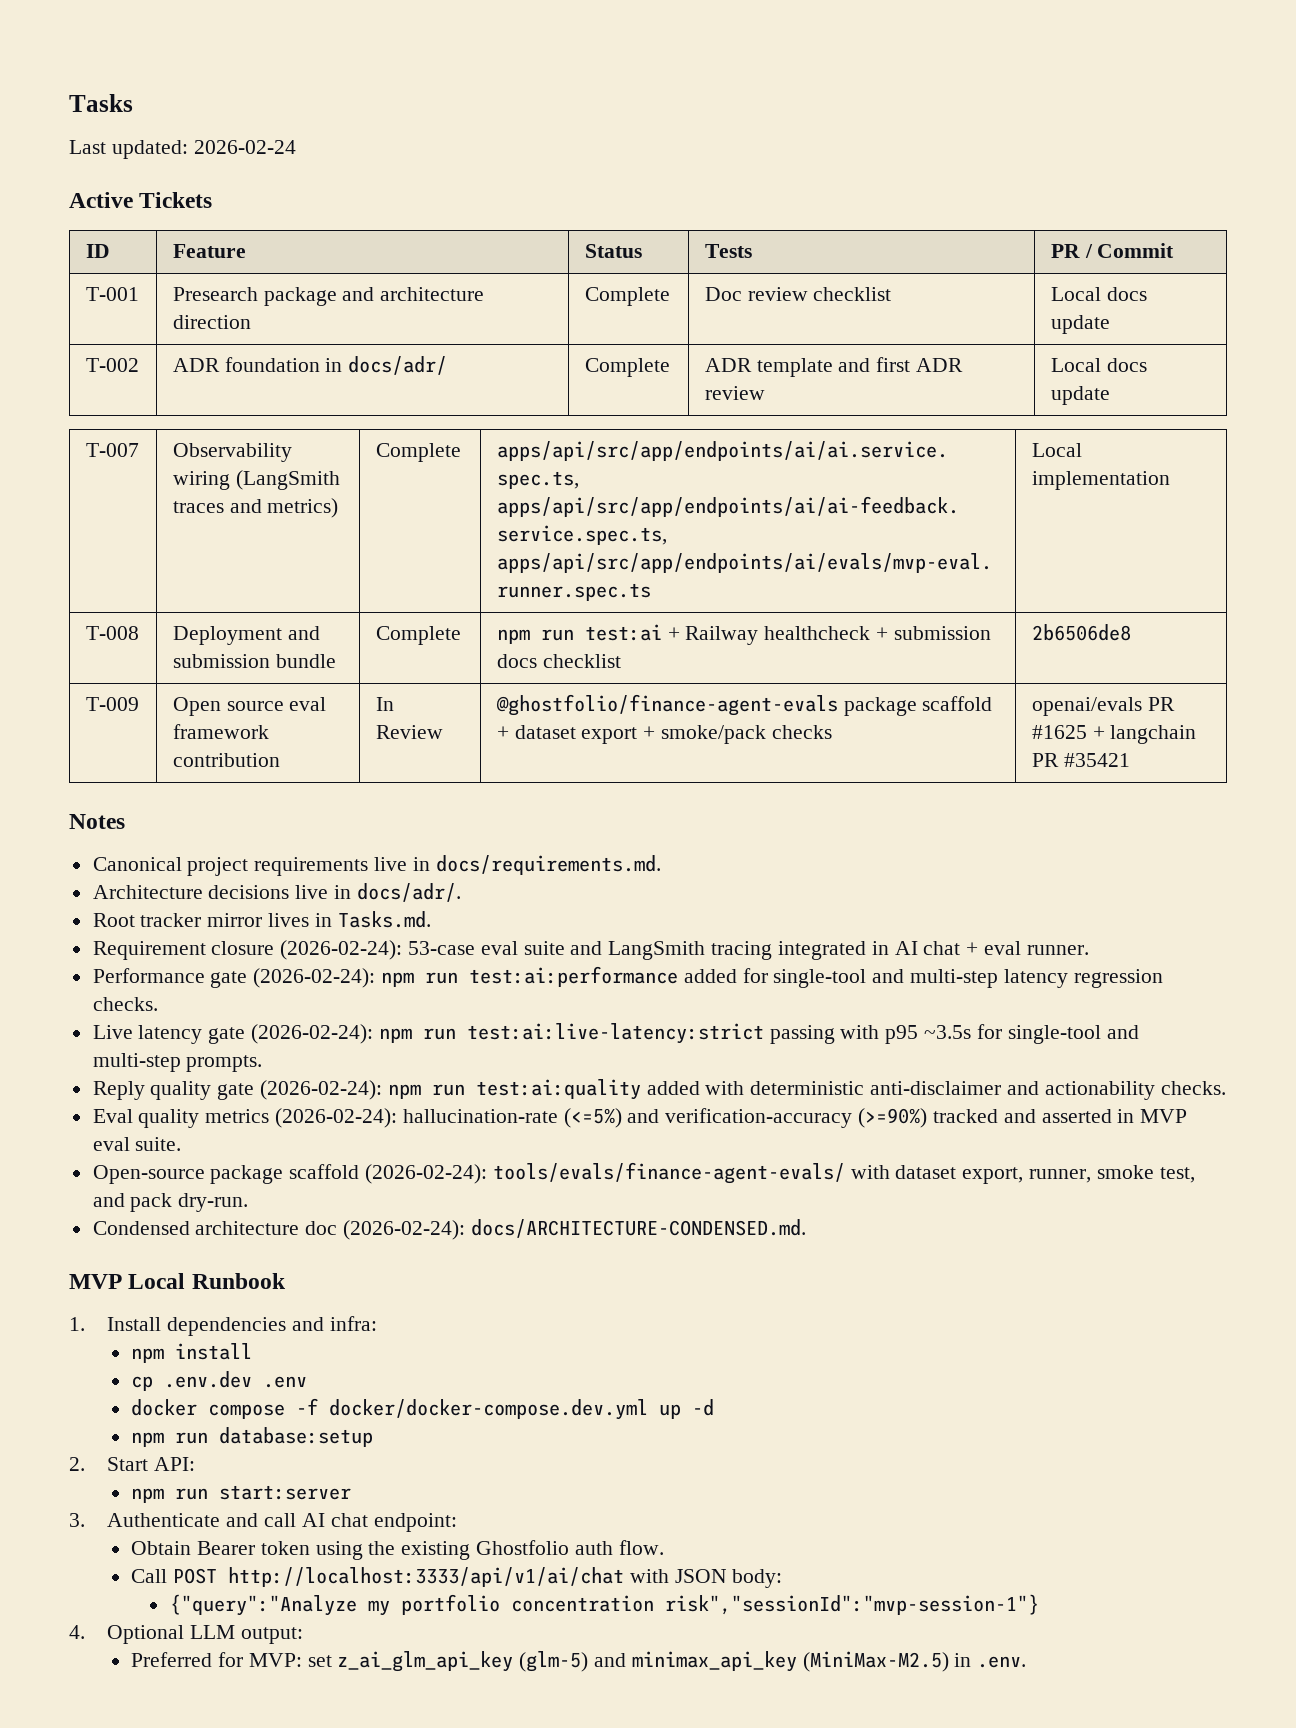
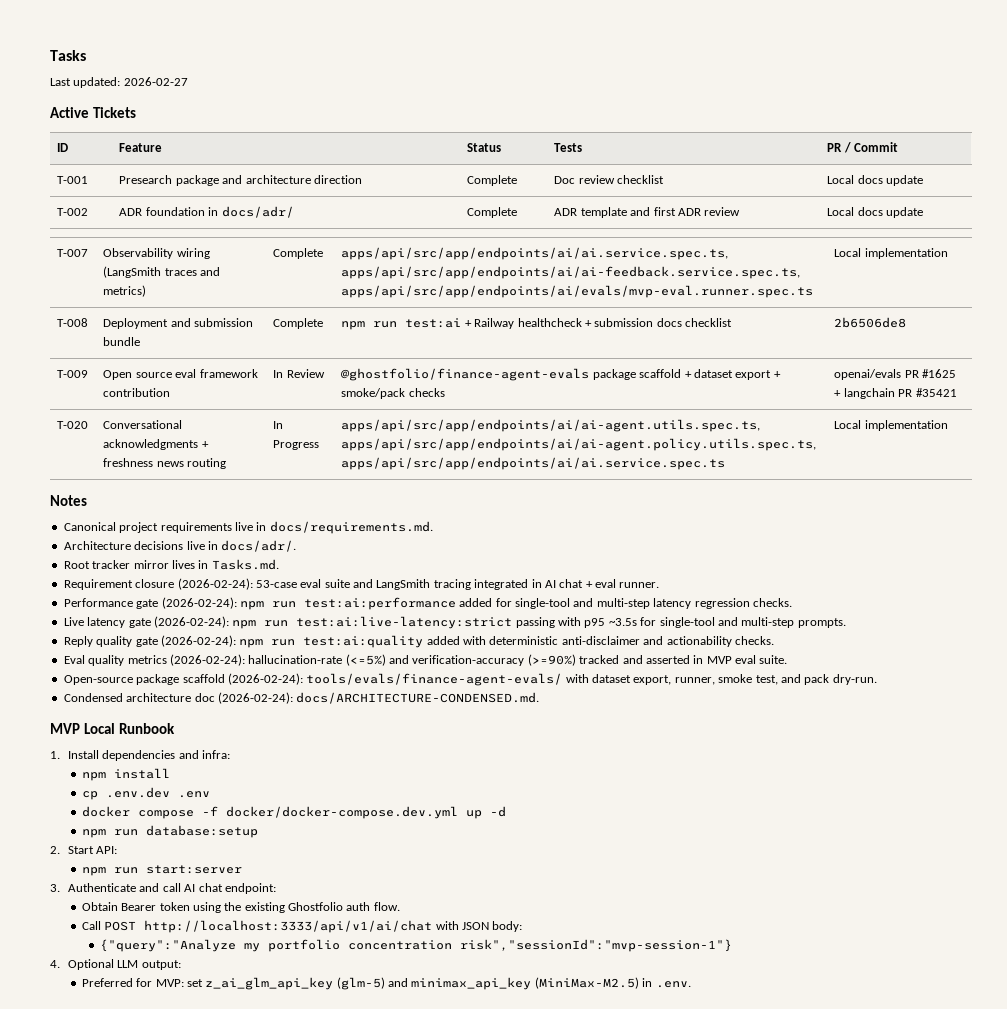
[193,140,296,154] 2026-02-24 -> [123,77,188,86] 2026-02-27
(1130, 760) none -> [57,421,89,429] [103,420,183,429] [103,439,209,450] [103,458,227,469] [273,421,284,429] [273,440,320,450] [341,419,761,432] [341,438,817,451] [341,457,726,470] [834,420,948,431] // T-020 | Conversational acknowledgments + freshness news routing | In Progress | apps/api/src/app/endpoints/ai/ai-agent.utils.spec.ts, apps/api/src/app/endpoints/ai/ai-agent.policy.utils.spec.ts, apps/api/src/app/endpoints/ai/ai.service.spec.ts | Local implementation

